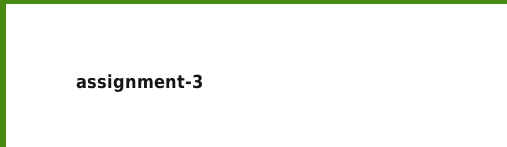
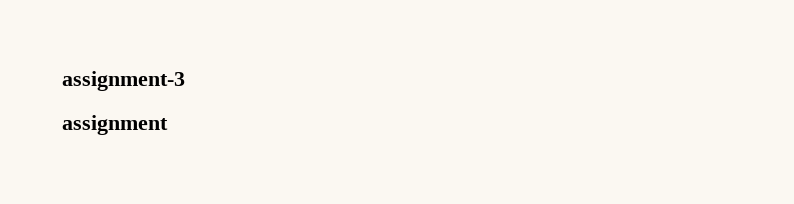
(203, 83) none -> [62,115,168,135] // assignment

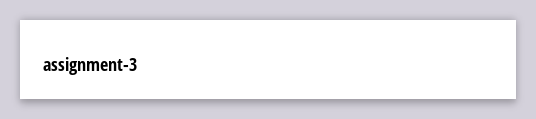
[62,115,168,135] // assignment -> (137, 66) none

